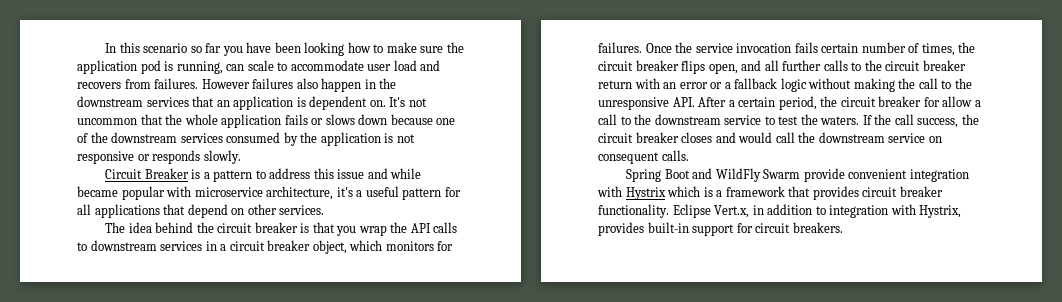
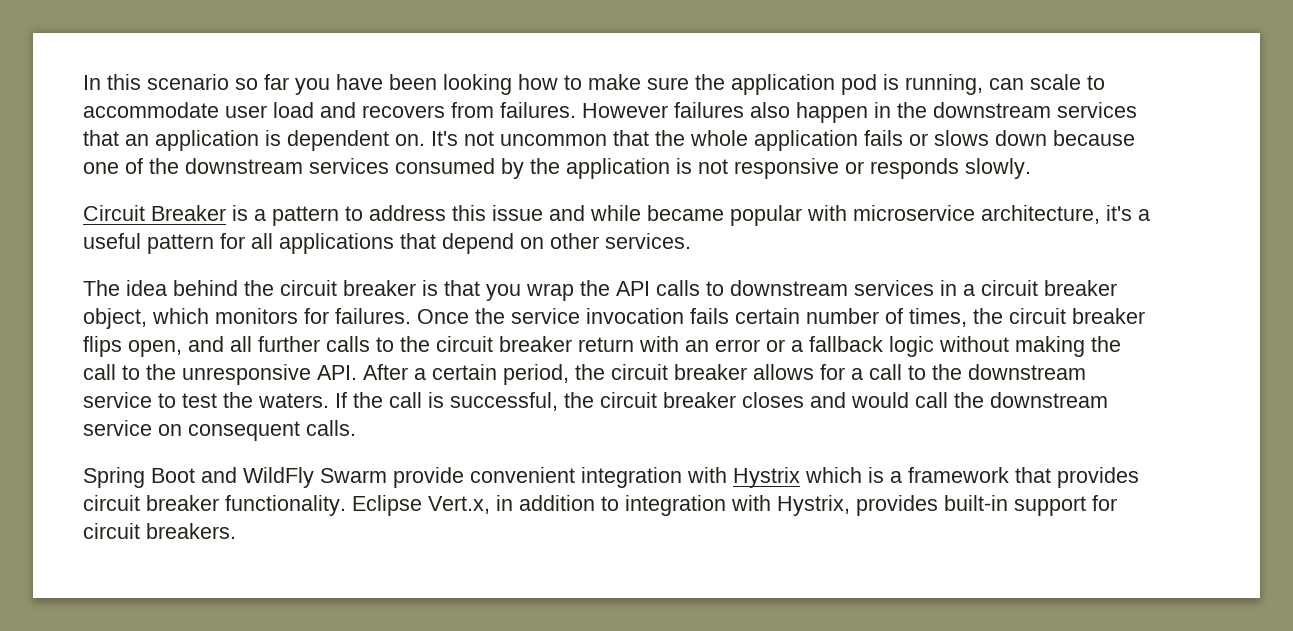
[923,96,973,107] for allow -> [753,364,845,380] allows for
[917,118,959,128] success, -> [428,392,558,411] is successful,

